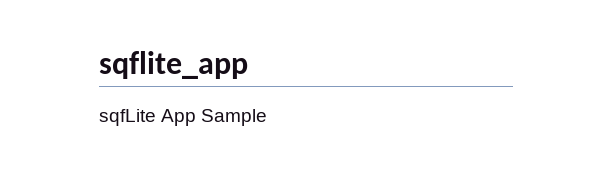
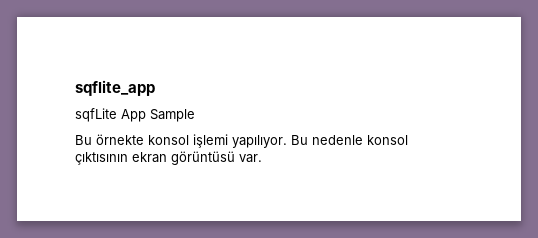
(268, 117) none -> [75,134,408,148] [75,151,262,165] // Bu örnekte konsol işlemi yapılıyor. Bu nedenle konsol çıktısının ekran görüntüsü var.

